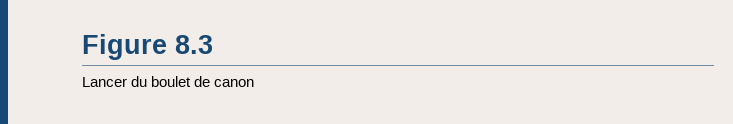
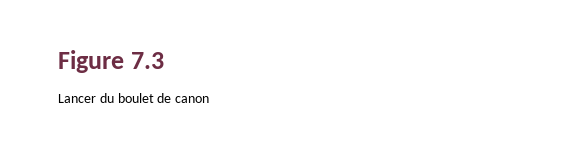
[175,35,213,54] 8.3 -> [130,52,164,69] 7.3

